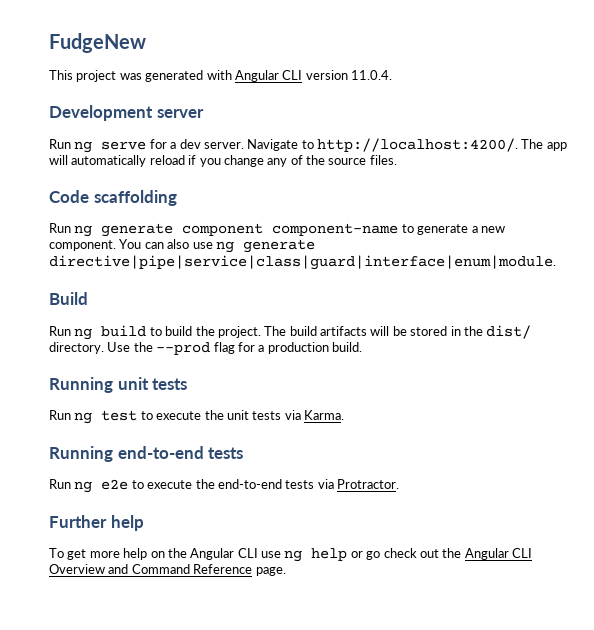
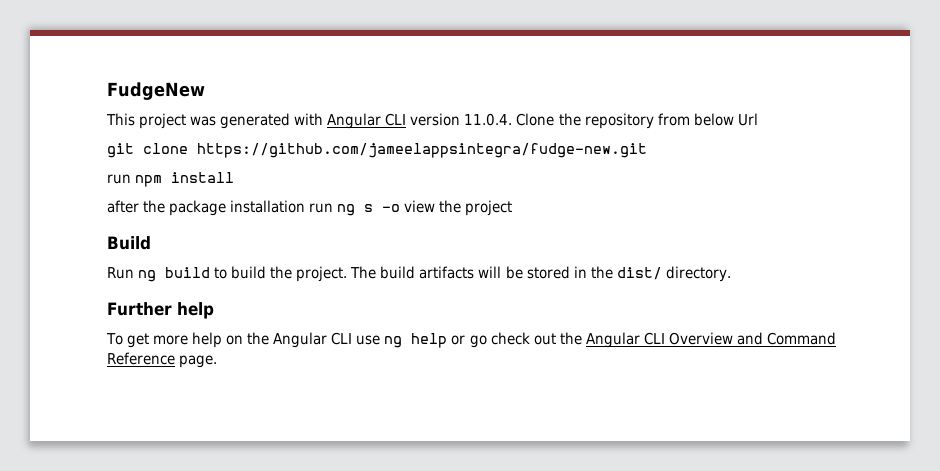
[49,105,204,121] [49,138,567,153] [49,155,397,167] [49,190,177,206] [49,223,505,237] [49,239,315,253] [49,255,556,270] // Development server // Run ng serve for a dev server. Navigate to http://localhost:4200/. The app will automatically reload if you change any of the source files. // Code scaffolding // Run ng generate component component-name to generate a new component. You can also use ng generate directive|pipe|service|class|guard|interface|enum|module. -> [516,113,758,129] [107,143,647,158] [107,172,235,187] [107,200,513,216] Clone the repository from below Url // git clone https://github.com/jameelappsintegra/fudge-new.git // run npm install // after the package installation run ng s -o view the project
[107,342,362,355] [49,377,188,393] [49,410,344,424] [49,446,244,462] [49,479,399,493] Use the --prod flag for a production build. // Running unit tests // Run ng test to execute the unit tests via Karma. // Running end-to-end tests // Run ng e2e to execute the end-to-end tests via Protractor. -> (731, 274) none

